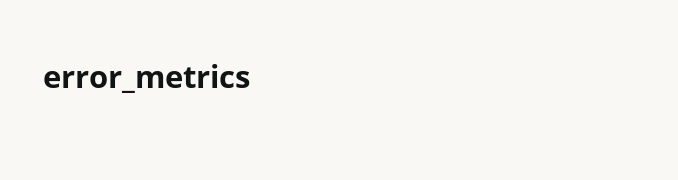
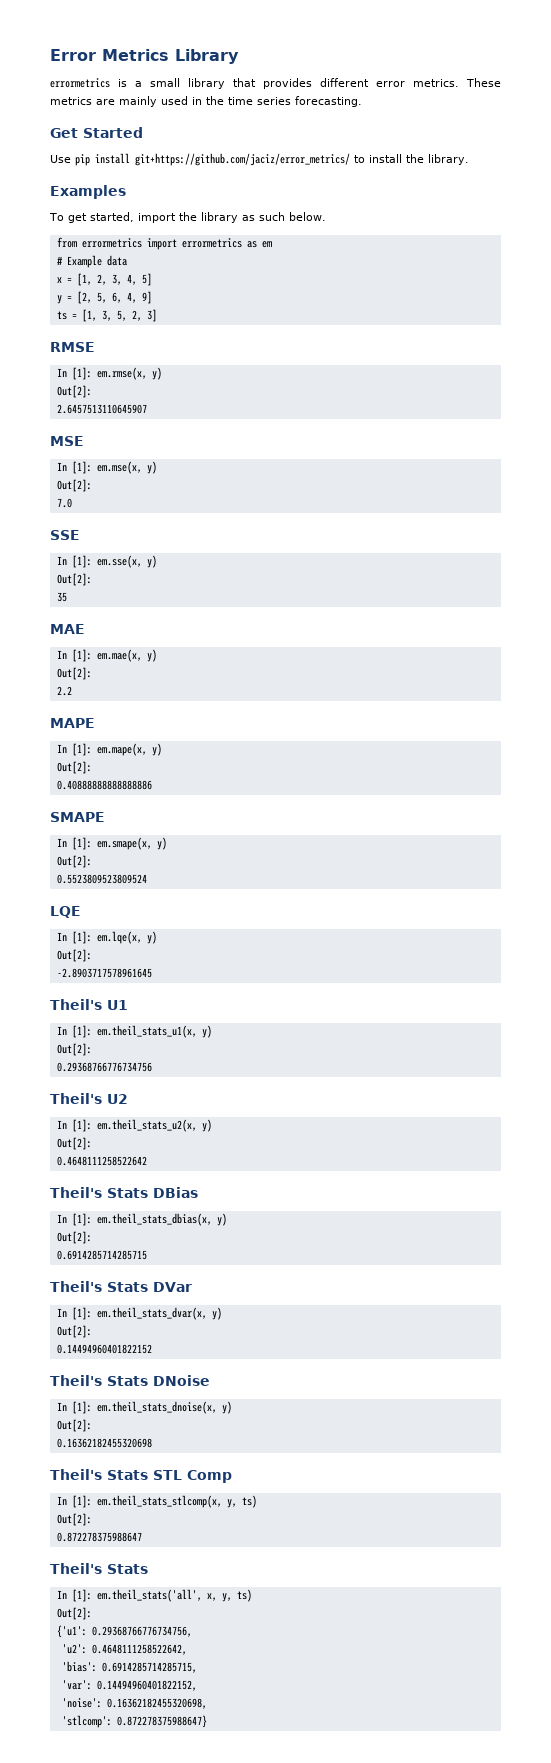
[43,64,250,93] error_metrics -> [50,49,239,64] [50,78,501,89] [50,96,362,107] [50,127,143,138] [50,153,469,166] [50,185,126,199] [49,212,326,223] [56,237,272,250] [56,255,127,268] [56,273,152,286] [56,291,152,304] [56,309,157,322] [50,342,95,352] [56,367,162,380] [56,385,92,398] [56,404,147,414] [50,436,84,446] [56,461,157,474] [56,479,92,492] [56,498,72,508] [50,530,80,540] [56,555,157,568] [56,573,92,586] [56,592,67,602] [50,624,85,634] [56,649,157,662] [56,667,92,680] [56,686,72,696] [50,718,95,728] [56,743,162,756] [56,761,92,774] [56,780,152,790] [50,812,105,822] [56,837,167,850] [56,855,92,868] [56,874,147,884] [50,906,81,918] [56,931,157,944] [56,949,92,962] [56,968,152,978] [50,999,128,1010] [56,1025,212,1038] [56,1043,92,1056] [56,1062,152,1072] [50,1093,128,1104] [56,1119,212,1132] [56,1137,92,1150] [56,1156,147,1166] [50,1187,198,1198] [56,1213,227,1226] [56,1231,92,1244] [56,1250,147,1260] [50,1281,192,1292] [56,1307,222,1320] [56,1325,92,1338] [56,1344,152,1354] [50,1375,210,1386] [56,1401,232,1414] [56,1419,92,1432] [56,1438,152,1448] [50,1469,232,1483] [56,1495,257,1508] [56,1513,92,1526] [56,1532,142,1542] [50,1563,148,1574] [56,1589,252,1602] [56,1607,92,1620] [56,1625,192,1638] [61,1644,187,1655] [61,1661,197,1673] [61,1680,197,1691] [61,1698,207,1709] [61,1715,207,1728] Error Metrics Library // errormetrics is a small library that provides different error metrics. These metrics are mainly used in the time series forecasting. // Get Started // Use pip install git+https://github.com/jaciz/error_metrics/ to install the library. // Examples // To get started, import the library as such below. // from errormetrics import errormetrics as em // # Example data // x = [1, 2, 3, 4, 5] // y = [2, 5, 6, 4, 9] // ts = [1, 3, 5, 2, 3] // RMSE // In [1]: em.rmse(x, y) // Out[2]: // 2.6457513110645907 // MSE // In [1]: em.mse(x, y) // Out[2]: // 7.0 // SSE // In [1]: em.sse(x, y) // Out[2]: // 35 // MAE // In [1]: em.mae(x, y) // Out[2]: // 2.2 // MAPE // In [1]: em.mape(x, y) // Out[2]: // 0.40888888888888886 // SMAPE // In [1]: em.smape(x, y) // Out[2]: // 0.5523809523809524 // LQE // In [1]: em.lqe(x, y) // Out[2]: // -2.8903717578961645 // Theil's U1 // In [1]: em.theil_stats_u1(x, y) // Out[2]: // 0.29368766776734756 // Theil's U2 // In [1]: em.theil_stats_u2(x, y) // Out[2]: // 0.4648111258522642 // Theil's Stats DBias // In [1]: em.theil_stats_dbias(x, y) // Out[2]: // 0.6914285714285715 // Theil's Stats DVar // In [1]: em.theil_stats_dvar(x, y) // Out[2]: // 0.14494960401822152 // Theil's Stats DNoise // In [1]: em.theil_stats_dnoise(x, y) // Out[2]: // 0.16362182455320698 // Theil's Stats STL Comp // In [1]: em.theil_stats_stlcomp(x, y, ts) // Out[2]: // 0.872278375988647 // Theil's Stats // In [1]: em.theil_stats('all', x, y, ts) // Out[2]: // {'u1': 0.29368766776734756, // 'u2': 0.4648111258522642, // 'bias': 0.6914285714285715, // 'var': 0.14494960401822152, // 'noise': 0.16362182455320698, // 'stlcomp': 0.872278375988647}

